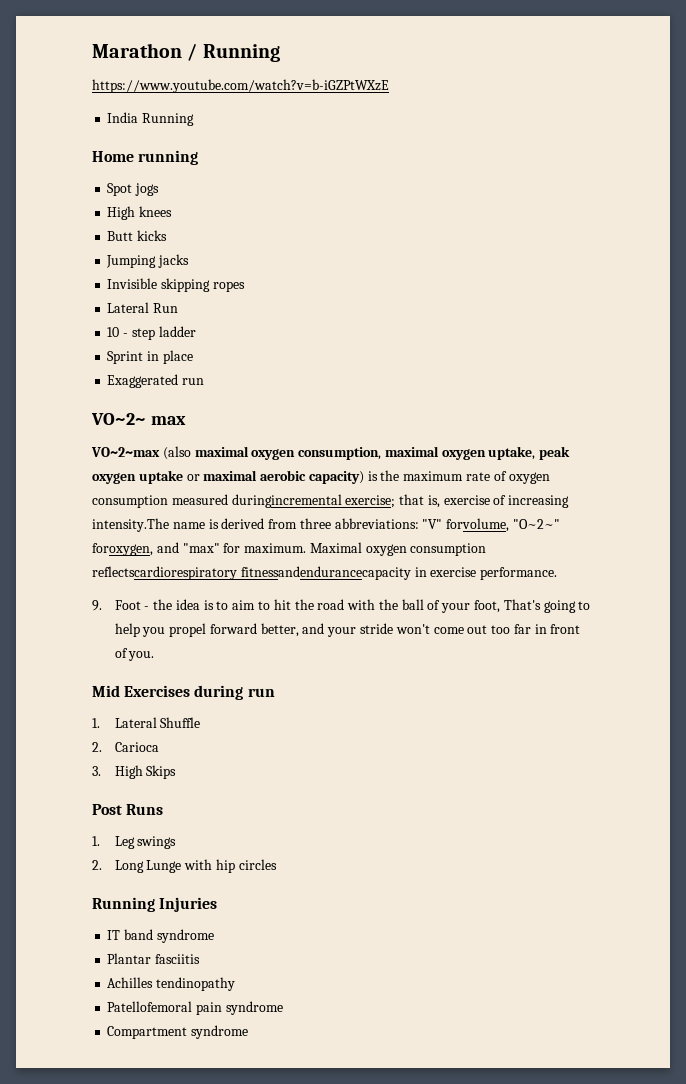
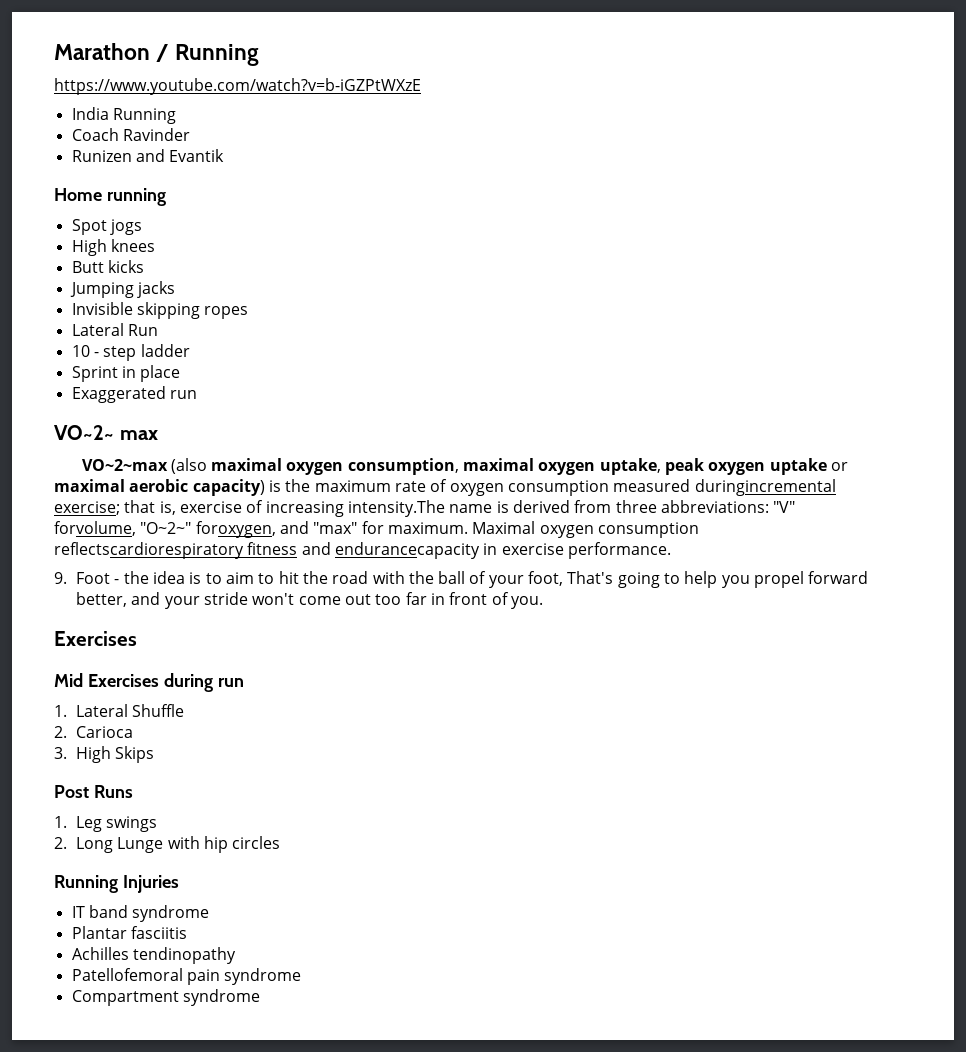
(195, 119) none -> [71,128,190,141] [71,149,225,162] // Coach Ravinder // Runizen and Evantik
[240,566,411,580] fitnessandendurancecapacity -> [247,542,480,559] fitness and endurancecapacity
(155, 656) none -> [54,631,137,646] // Exercises

